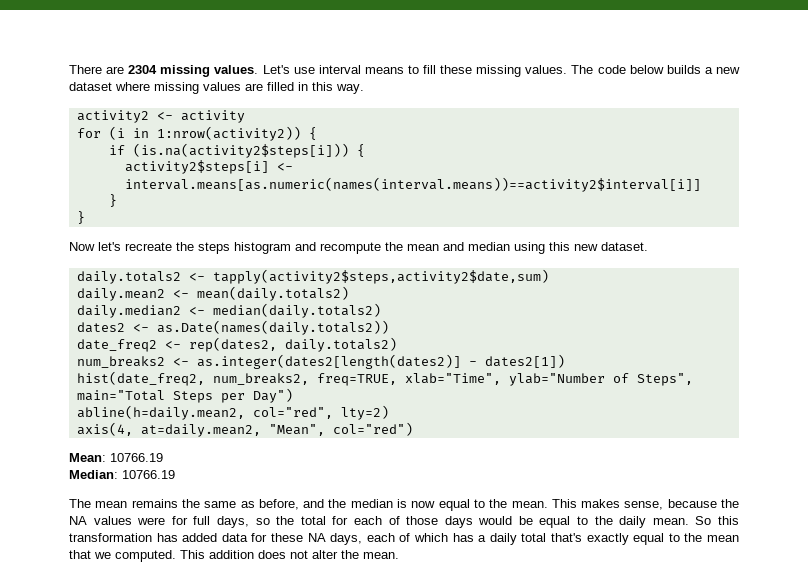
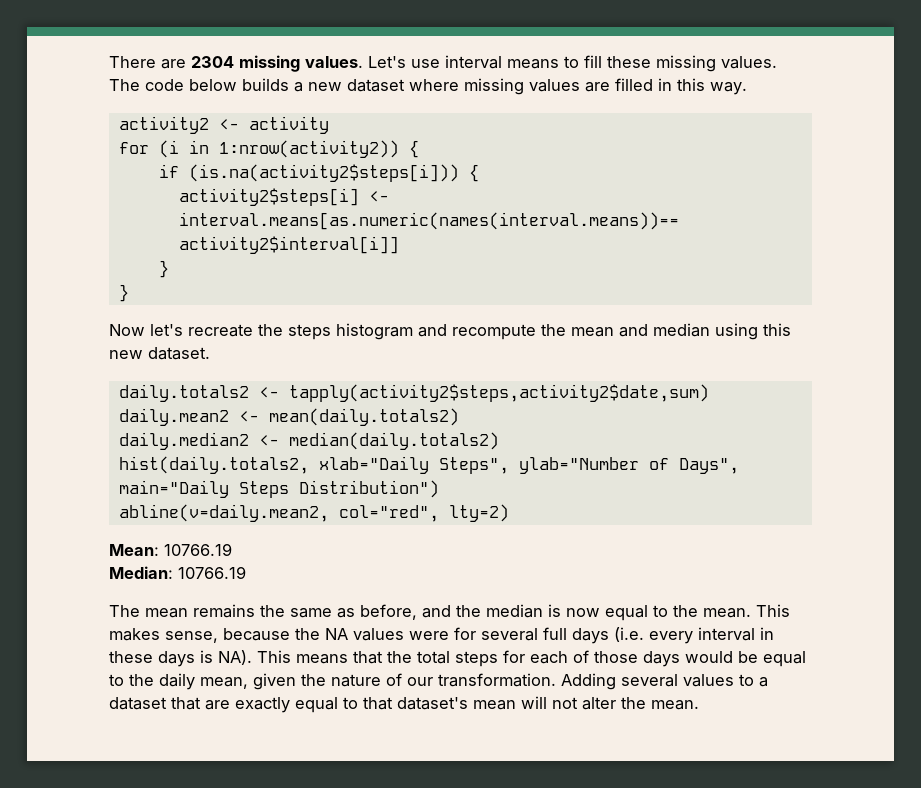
[76,320,389,335] [76,337,397,352] [76,354,565,369] [76,371,693,386] [76,388,293,403] [76,405,389,420] [76,422,413,437] dates2 <- as.Date(names(daily.totals2)) // date_freq2 <- rep(dates2, daily.totals2) // num_breaks2 <- as.integer(dates2[length(dates2)] - dates2[1]) // hist(date_freq2, num_breaks2, freq=TRUE, xlab="Time", ylab="Number of Steps", main="Total Steps per Day") // abline(h=daily.mean2, col="red", lty=2) // axis(4, at=daily.mean2, "Mean", col="red") -> [118,456,739,474] [118,480,439,498] [118,504,509,522] hist(daily.totals2, xlab="Daily Steps", ylab="Number of Days", main="Daily Steps Distribution") // abline(v=daily.mean2, col="red", lty=2)
[193,516,270,528] full days, so -> [481,627,774,644] [109,650,383,667] several full days (i.e. every interval in these days is NA). This means that
(326, 520) none -> [455,651,498,667] steps
[652,516,739,525] [69,533,740,545] [69,550,286,562] mean. So this transformation has added data for these NA days, each of which has a daily total that's exactly equal to the mean that we computed. This addition does -> [200,673,768,690] [109,696,547,713] mean, given the nature of our transformation. Adding several values to a dataset that are exactly equal to that dataset's mean will

